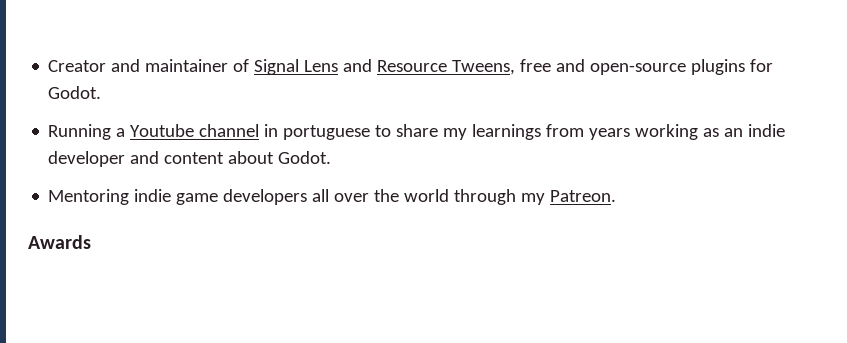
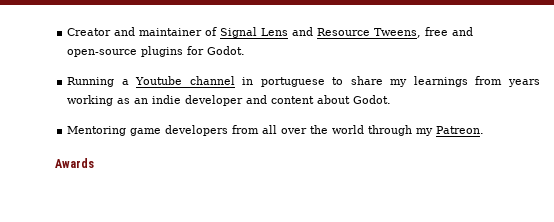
[134,189,172,202] indie -> (127, 131) none
(308, 197) none -> [232,125,260,134] from

